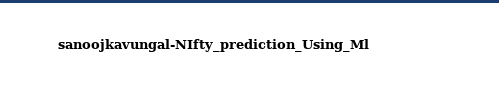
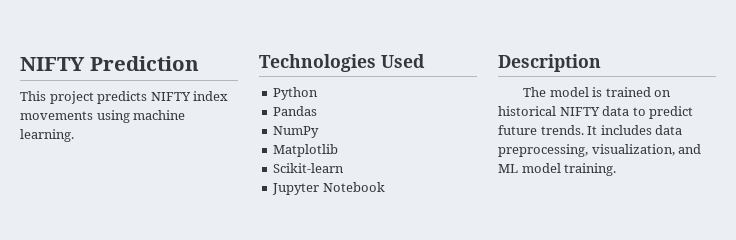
[58,39,369,52] sanoojkavungal-NIfty_prediction_Using_Ml -> [20,56,199,71] [20,91,229,104] [20,110,186,123] [20,129,74,142] [259,54,425,72] [273,87,319,100] [273,106,318,116] [273,126,320,138] [273,144,339,157] [273,163,345,173] [272,182,385,195] [498,54,601,72] [523,87,672,97] [498,106,694,119] [498,125,683,135] [498,144,702,157] [498,163,617,176] NIFTY Prediction // This project predicts NIFTY index movements using machine learning. // Technologies Used // Python // Pandas // NumPy // Matplotlib // Scikit-learn // Jupyter Notebook // Description // The model is trained on historical NIFTY data to predict future trends. It includes data preprocessing, visualization, and ML model training.

